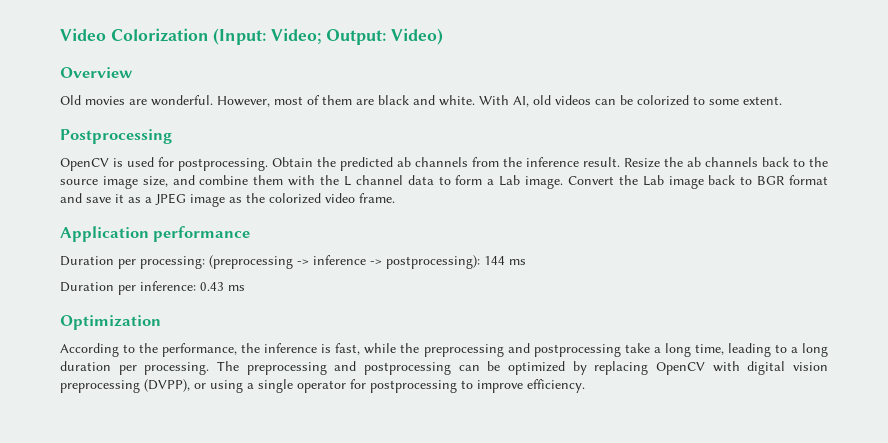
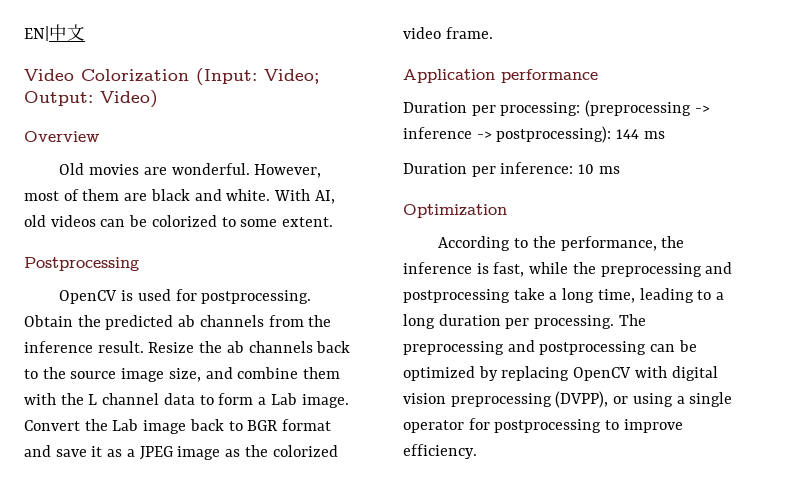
(60, 34) none -> [24,24,85,41] EN|中文 //
[200,282,224,291] 0.43 -> [578,164,595,174] 10

